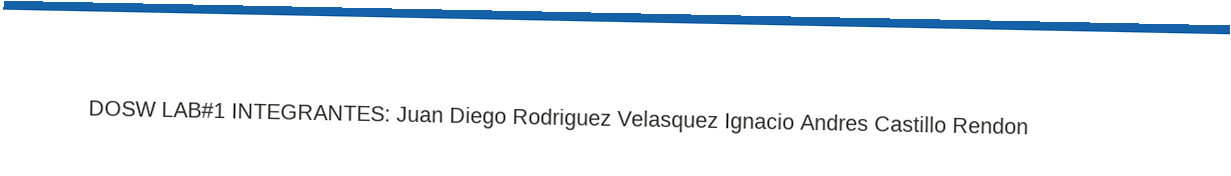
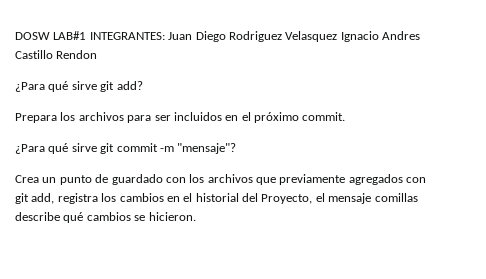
(1029, 125) none -> [15,81,143,92] [15,112,346,123] [15,143,237,154] [15,174,427,185] [15,193,418,204] [15,212,196,223] // ¿Para qué sirve git add? // Prepara los archivos para ser incluidos en el próximo commit. // ¿Para qué sirve git commit -m "mensaje"? // Crea un punto de guardado con los archivos que previamente agregados con git add, registra los cambios en el historial del Proyecto, el mensaje comillas describe qué cambios se hicieron.

